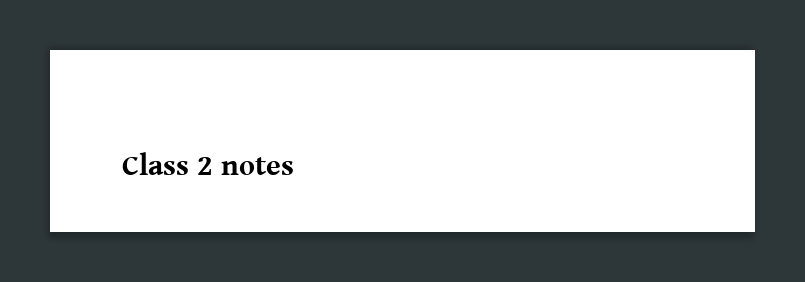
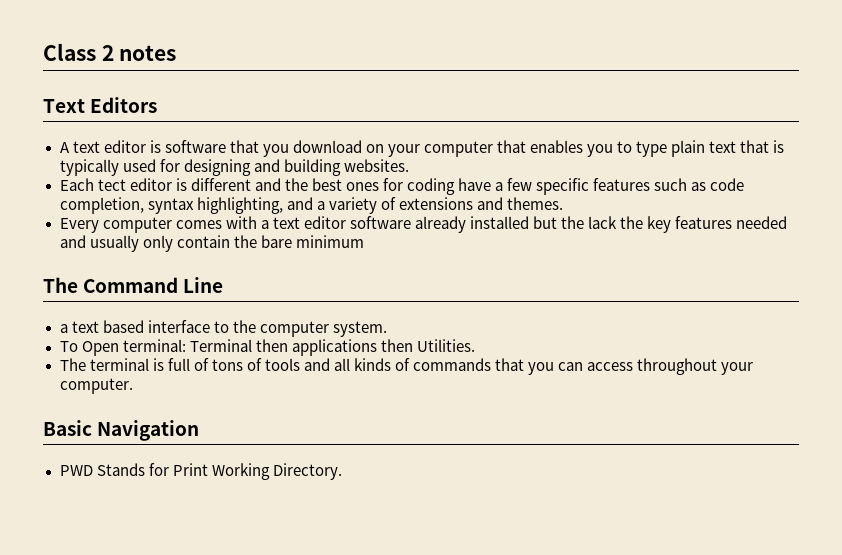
(294, 166) none -> [43,97,158,113] [59,140,785,157] [59,159,409,176] [59,178,745,195] [59,197,563,214] [59,216,788,233] [59,235,364,252] [43,277,224,293] [59,320,387,337] [59,339,475,356] [59,358,754,375] [59,378,133,394] [43,420,200,441] [59,463,342,480] // Text Editors // A text editor is software that you download on your computer that enables you to type plain text that is typically used for designing and building websites. // Each tect editor is different and the best ones for coding have a few specific features such as code completion, syntax highlighting, and a variety of extensions and themes. // Every computer comes with a text editor software already installed but the lack the key features needed and usually only contain the bare minimum // The Command Line // a text based interface to the computer system. // To Open terminal: Terminal then applications then Utilities. // The terminal is full of tons of tools and all kinds of commands that you can access throughout your computer. // Basic Navigation // PWD Stands for Print Working Directory.

